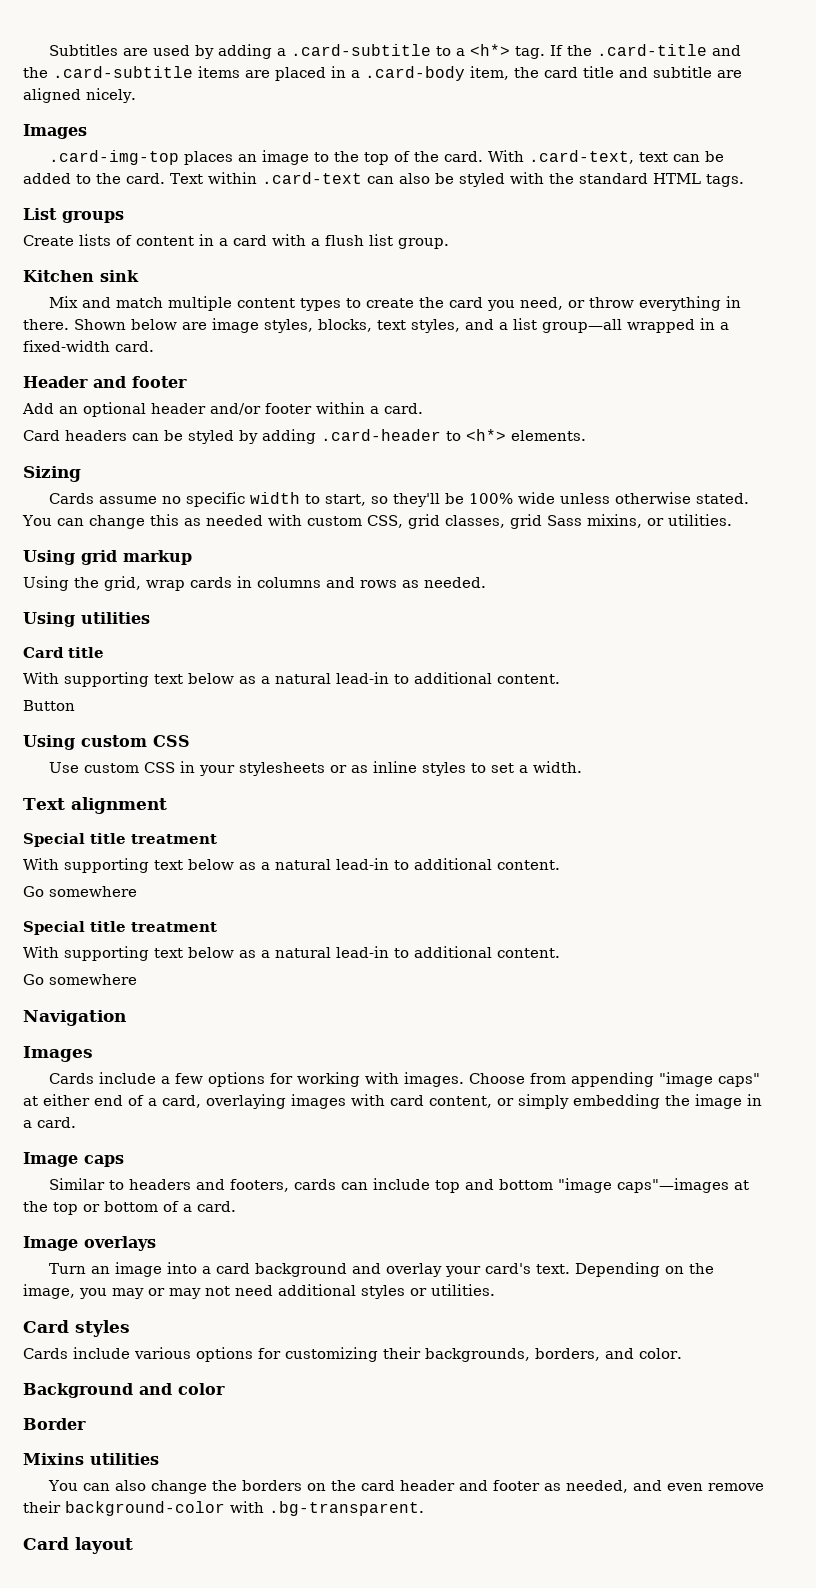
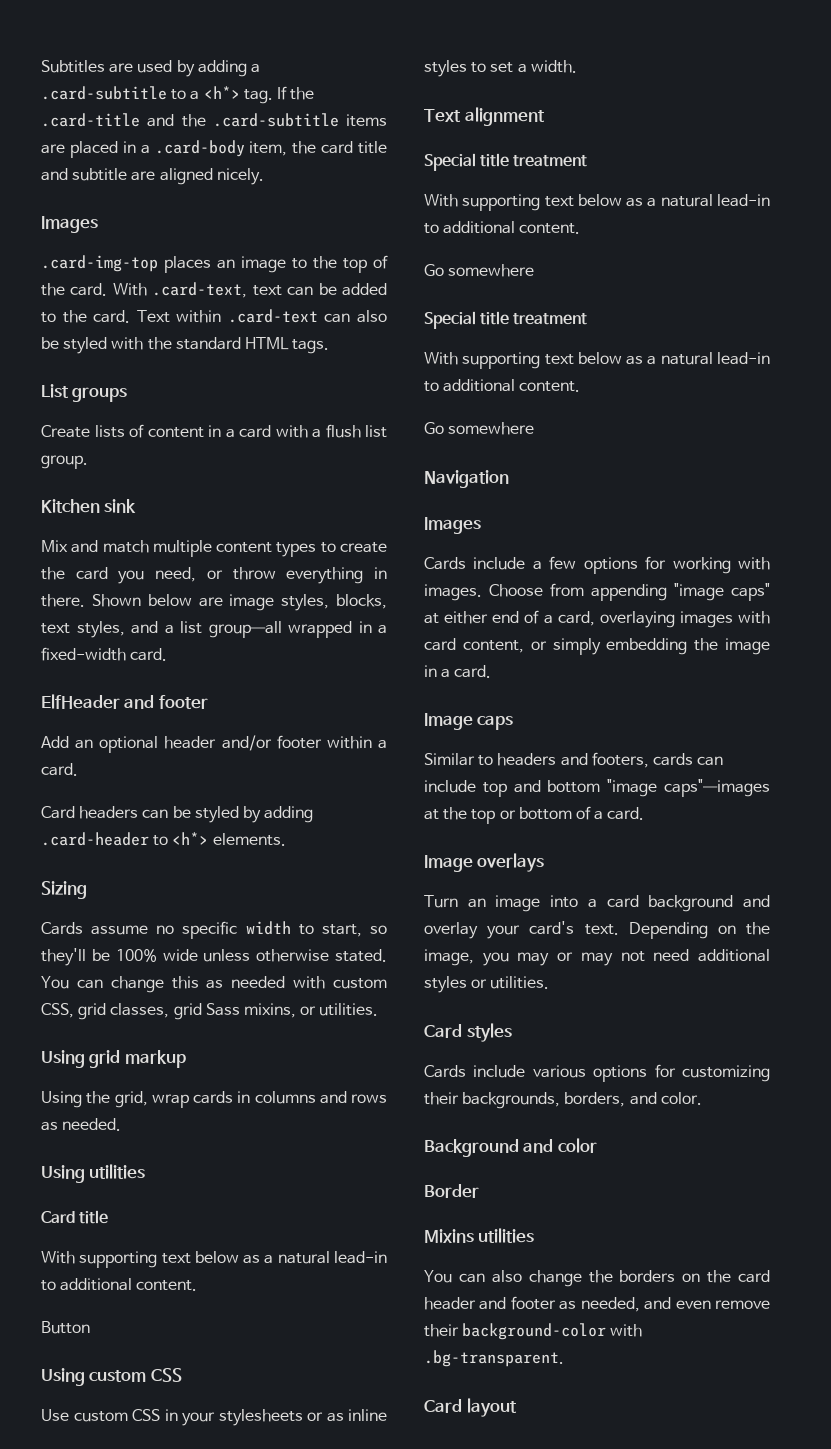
[23,376,88,388] Header -> [41,694,120,709] ElfHeader

